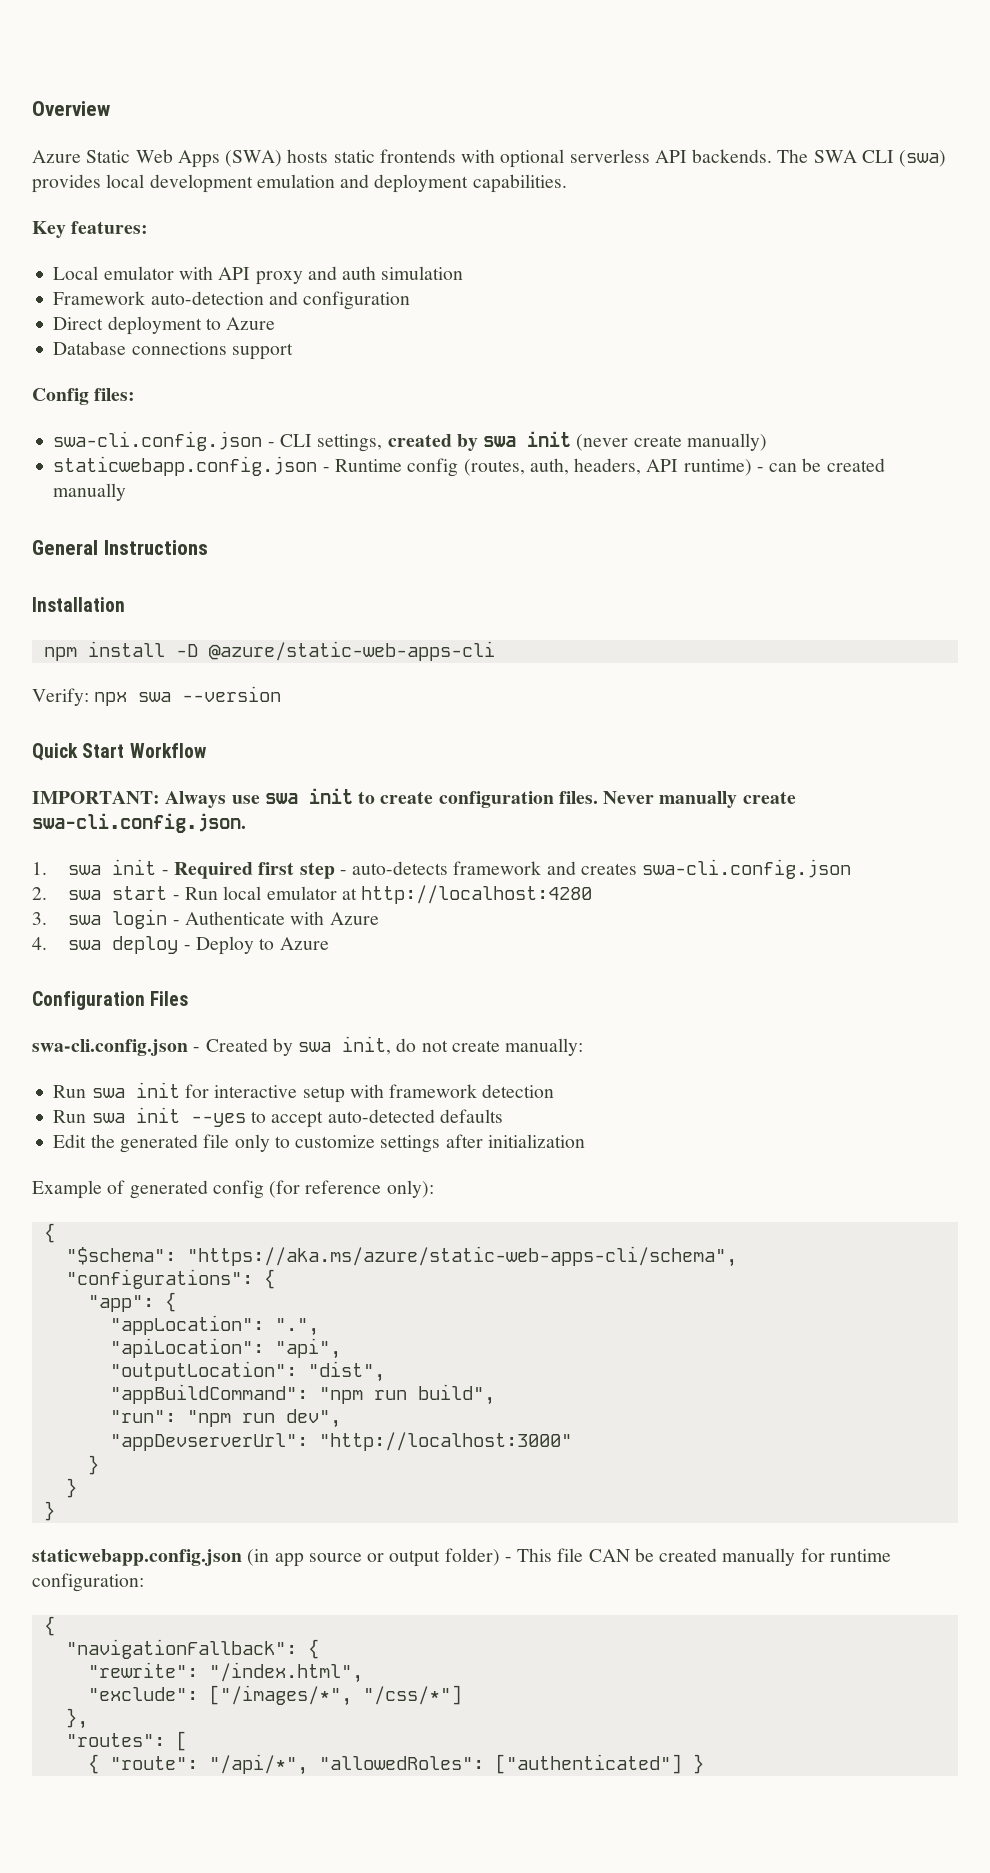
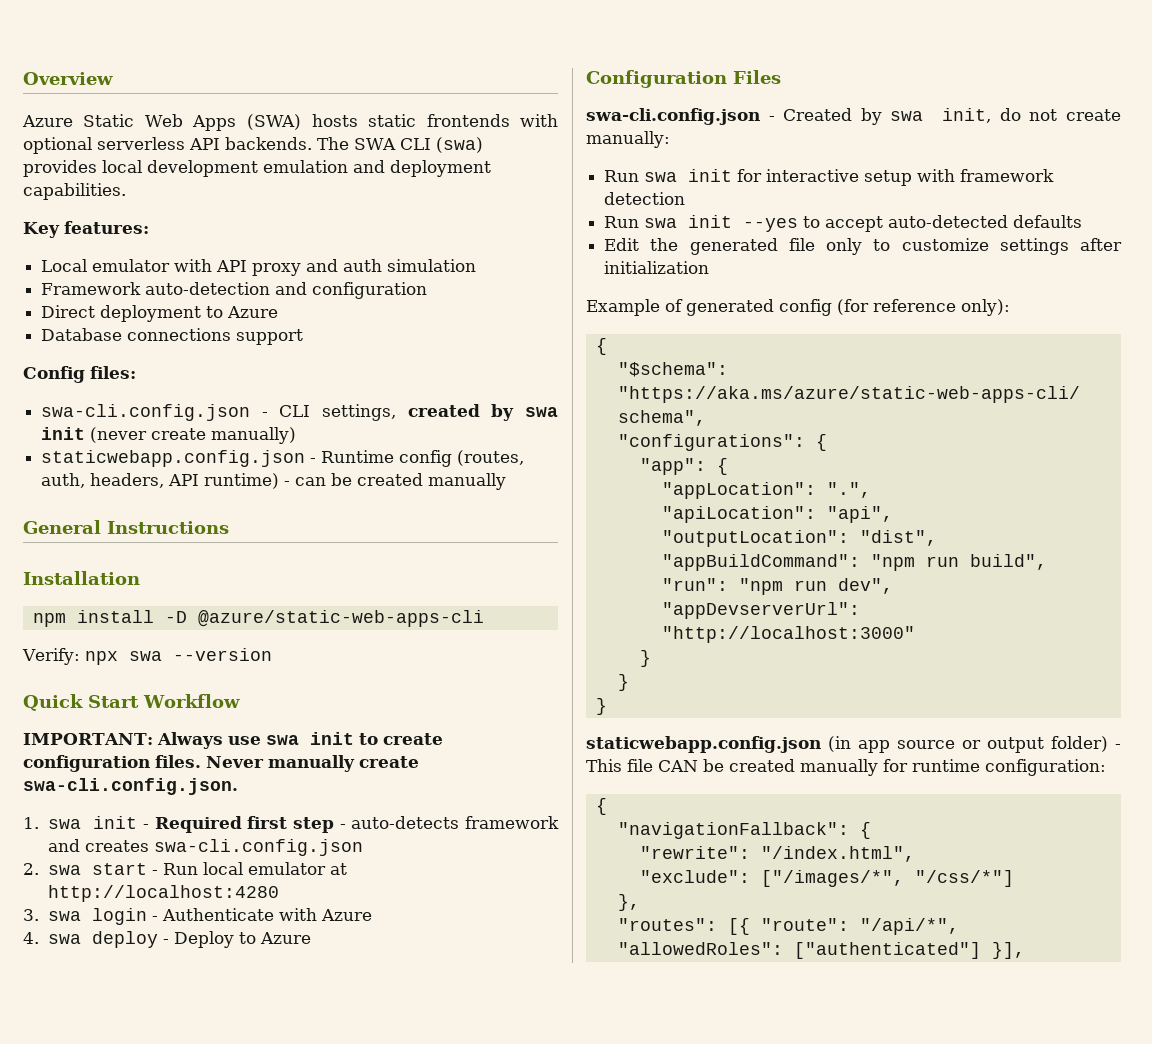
[175,1731,187,1751] [87,1754,99,1774] [ // { -> [727,918,750,935] [{
[692,1754,704,1774] } -> [991,942,1025,959] }],

